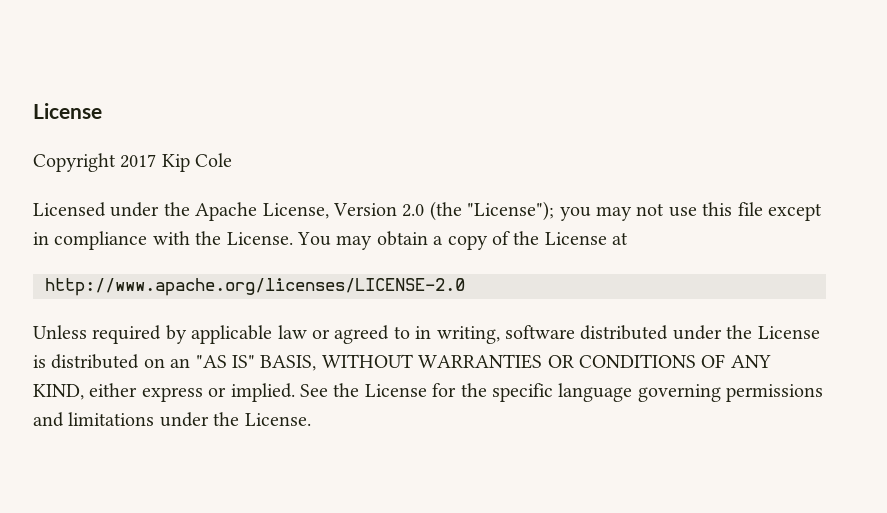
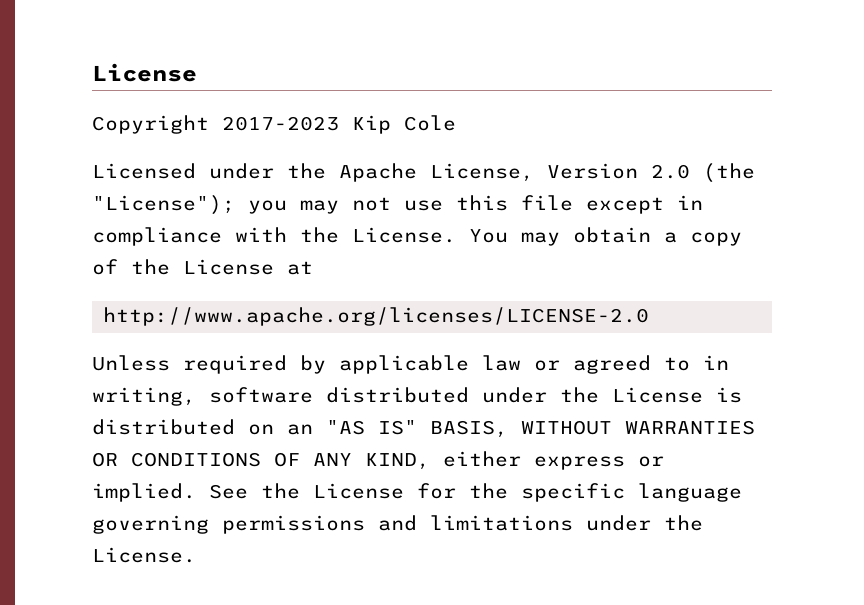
[120,154,157,168] 2017 -> [222,116,339,131] 2017-2023

